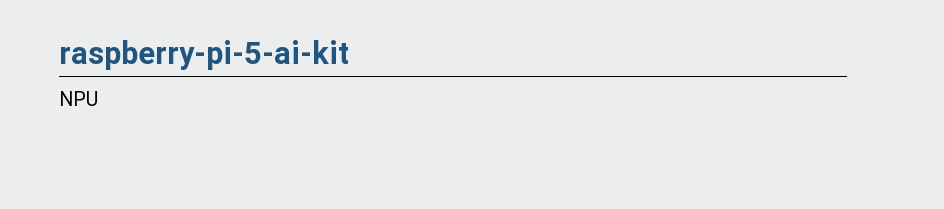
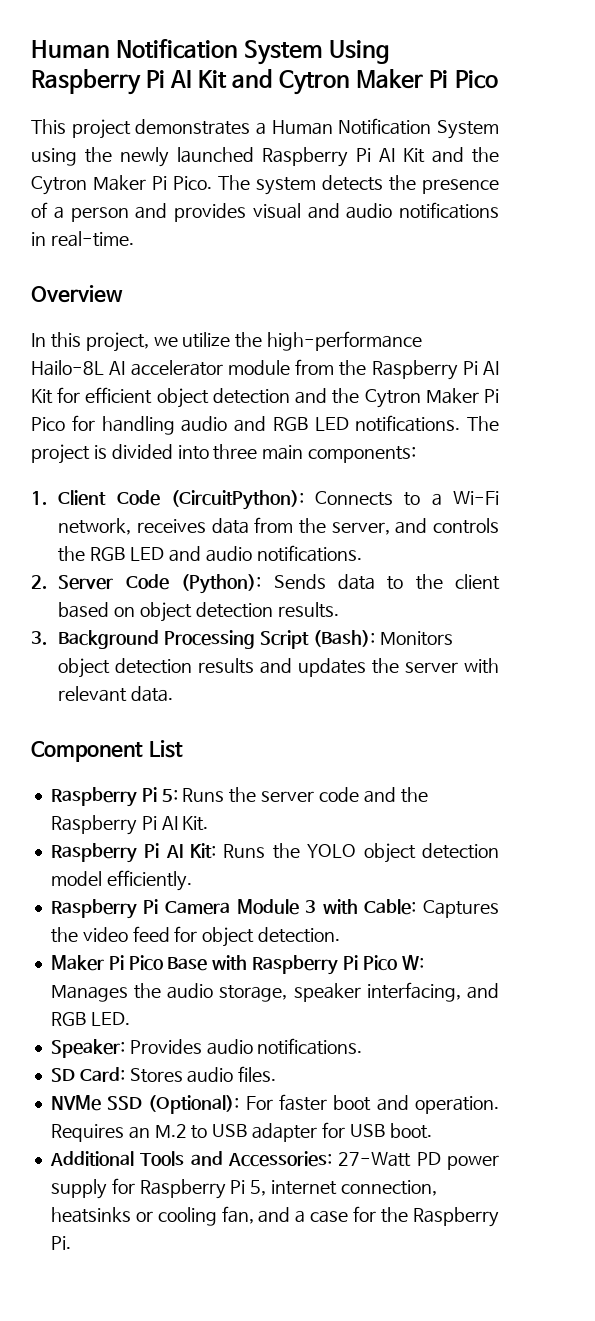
[59,40,349,70] [59,91,98,106] raspberry-pi-5-ai-kit // NPU -> [31,39,391,65] [31,69,498,95] [31,118,499,139] [31,147,500,167] [31,175,499,195] [31,202,499,222] [31,231,134,247] [31,285,123,303] [31,331,423,352] [31,359,499,380] [31,387,499,408] [31,415,499,435] [31,444,417,464] [31,490,499,510] [58,517,499,535] [58,545,362,562] [31,574,501,594] [58,602,339,622] [31,630,453,649] [58,658,500,678] [58,686,174,702] [31,740,183,762] [50,787,428,807] [50,815,209,835] [50,843,499,863] [50,870,192,891] [50,899,500,919] [50,926,341,947] [50,955,424,975] [50,982,500,1002] [50,1012,130,1026] [50,1038,363,1058] [50,1066,277,1083] [50,1094,500,1114] [50,1122,432,1142] [49,1151,499,1170] [50,1178,437,1199] [50,1206,500,1227] [50,1236,71,1250] Human Notification System Using Raspberry Pi AI Kit and Cytron Maker Pi Pico // This project demonstrates a Human Notification System using the newly launched Raspberry Pi AI Kit and the Cytron Maker Pi Pico. The system detects the presence of a person and provides visual and audio notifications in real-time. // Overview // In this project, we utilize the high-performance Hailo-8L AI accelerator module from the Raspberry Pi AI Kit for efficient object detection and the Cytron Maker Pi Pico for handling audio and RGB LED notifications. The project is divided into three main components: // 1. Client Code (CircuitPython): Connects to a Wi-Fi network, receives data from the server, and controls the RGB LED and audio notifications. // 2. Server Code (Python): Sends data to the client based on object detection results. // 3. Background Processing Script (Bash): Monitors object detection results and updates the server with relevant data. // Component List // Raspberry Pi 5: Runs the server code and the Raspberry Pi AI Kit. // Raspberry Pi AI Kit: Runs the YOLO object detection model efficiently. // Raspberry Pi Camera Module 3 with Cable: Captures the video feed for object detection. // Maker Pi Pico Base with Raspberry Pi Pico W: Manages the audio storage, speaker interfacing, and RGB LED. // Speaker: Provides audio notifications. // SD Card: Stores audio files. // NVMe SSD (Optional): For faster boot and operation. Requires an M.2 to USB adapter for USB boot. // Additional Tools and Accessories: 27-Watt PD power supply for Raspberry Pi 5, internet connection, heatsinks or cooling fan, and a case for the Raspberry Pi.

